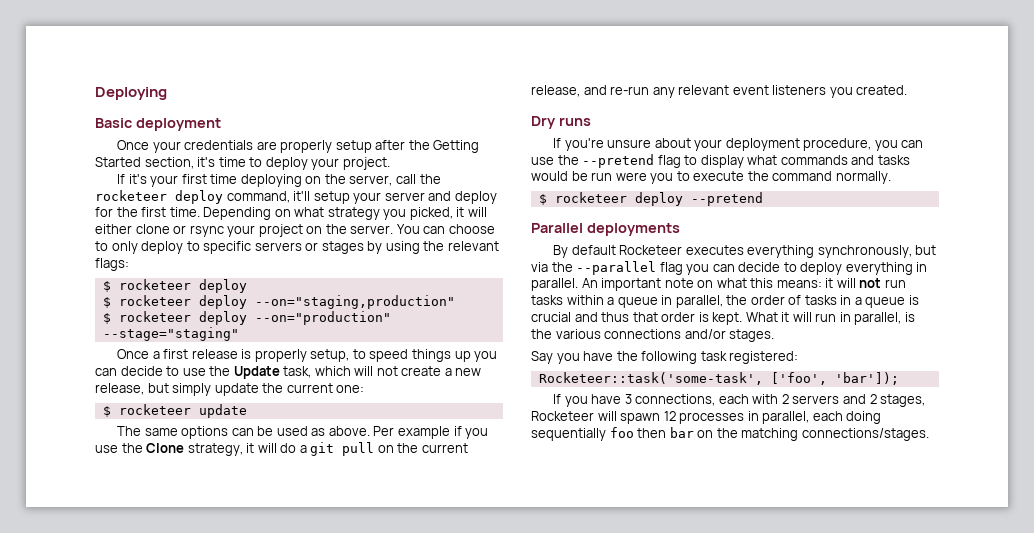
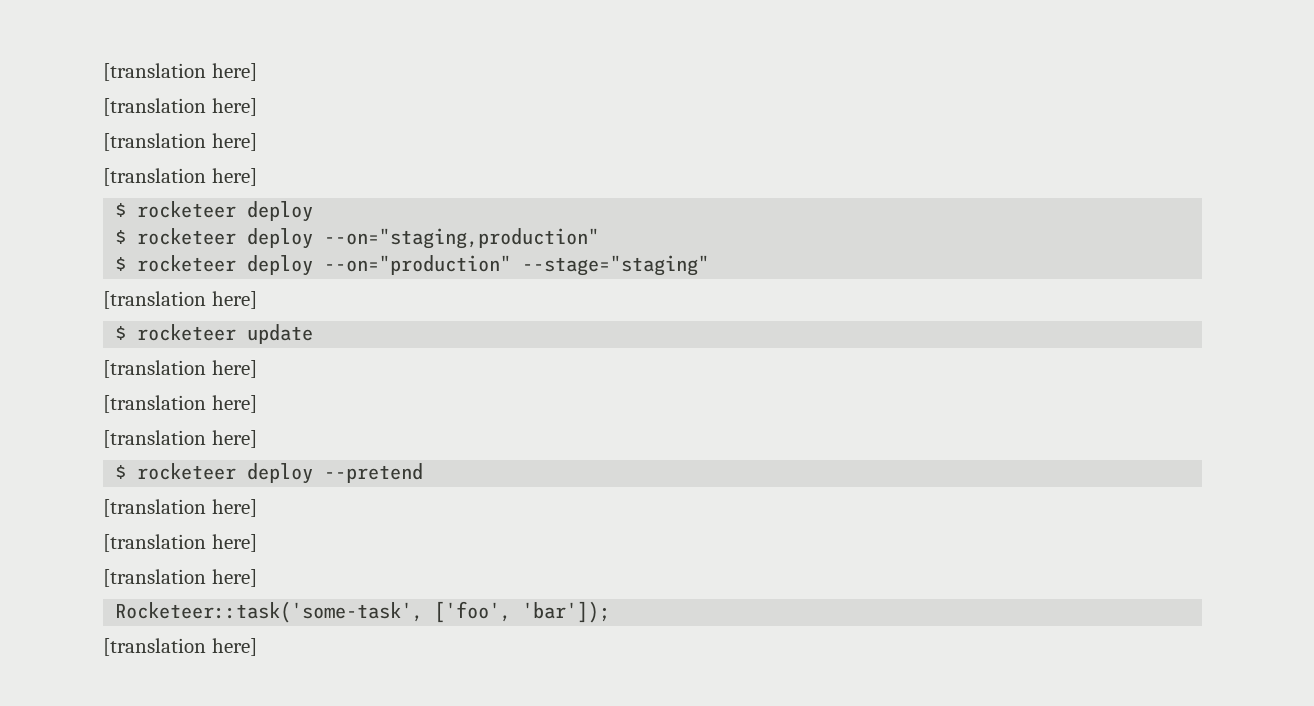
[95,87,167,100] [95,118,221,131] [117,140,480,153] [95,157,390,170] [117,174,441,187] [95,190,497,204] [95,207,487,220] [95,224,495,237] [95,241,499,254] [95,258,129,271] Deploying // Basic deployment // Once your credentials are properly setup after the Getting Started section, it's time to deploy your project. // If it's your first time deploying on the server, call the rocketeer deploy command, it'll setup your server and deploy for the first time. Depending on what strategy you picked, it will either clone or rsync your project on the server. You can choose to only deploy to specific servers or stages by using the relevant flags: -> [103,63,257,81] [103,98,257,116] [103,133,257,151] [103,168,257,186] [translation here] // [translation here] // [translation here] // [translation here]
[117,349,498,362] [95,366,482,379] [95,383,365,396] [102,404,247,418] [117,426,489,439] [95,442,468,456] [531,85,908,98] [531,116,591,129] [553,138,924,151] [531,154,910,168] [531,171,891,184] [538,192,763,206] [531,223,680,236] [553,245,937,258] [531,261,928,275] [531,278,906,291] [531,295,919,308] [531,312,915,325] [531,329,775,342] [531,351,799,364] [538,372,899,385] [553,394,926,407] [531,411,882,424] [531,427,929,441] Once a first release is properly setup, to speed things up you can decide to use the Update task, which will not create a new release, but simply update the current one: // $ rocketeer update // The same options can be used as above. Per example if you use the Clone strategy, it will do a git pull on the current release, and re-run any relevant event listeners you created. // Dry runs // If you're unsure about your deployment procedure, you can use the --pretend flag to display what commands and tasks would be run were you to execute the command normally. // $ rocketeer deploy --pretend // Parallel deployments // By default Rocketeer executes everything synchronously, but via the --parallel flag you can decide to deploy everything in parallel. An important note on what this means: it will not run tasks within a queue in parallel, the order of tasks in a queue is crucial and thus that order is kept. What it will run in parallel, is the various connections and/or stages. // Say you have the following task registered: // Rocketeer::task('some-task', ['foo', 'bar']); // If you have 3 connections, each with 2 servers and 2 stages, Rocketeer will spawn 12 processes in parallel, each doing sequentially foo then bar on the matching connections/stages. -> [103,291,257,309] [115,324,314,344] [103,360,257,378] [103,395,257,413] [103,430,257,448] [115,463,424,484] [103,499,257,517] [103,534,257,552] [103,569,257,587] [115,601,611,623] [103,638,257,656] [translation here] // $ rocketeer update // [translation here] // [translation here] // [translation here] // $ rocketeer deploy --pretend // [translation here] // [translation here] // [translation here] // Rocketeer::task('some-task', ['foo', 'bar']); // [translation here]

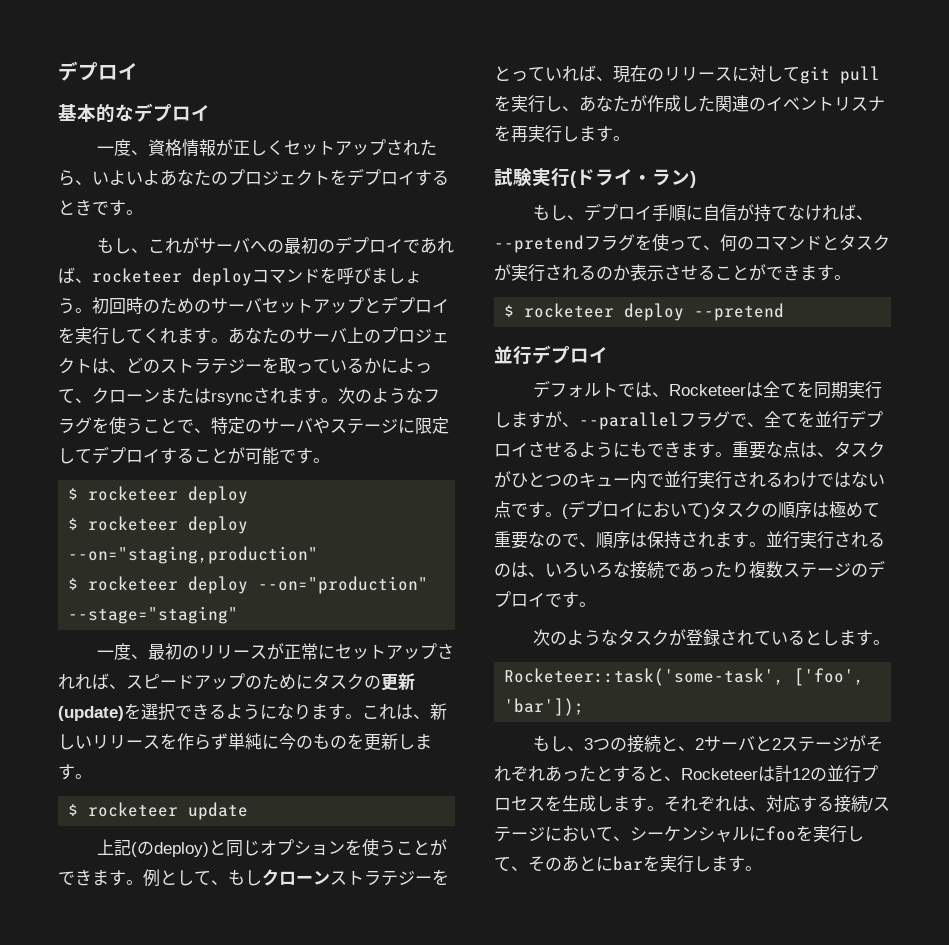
[103,63,257,81] [103,98,257,116] [103,133,257,151] [103,168,257,186] [translation here] // [translation here] // [translation here] // [translation here] -> [58,61,138,81] [58,103,210,123] [97,139,438,157] [58,168,449,186] [58,199,143,216] [97,236,455,254] [58,267,422,286] [58,296,449,314] [58,327,449,345] [58,357,432,374] [58,387,440,405] [58,416,449,434] [58,446,330,465] デプロイ // 基本的なデプロイ // 一度、資格情報が正しくセットアップされたら、いよいよあなたのプロジェクトをデプロイするときです。 // もし、これがサーバへの最初のデプロイであれば、rocketeer deployコマンドを呼びましょう。初回時のためのサーバセットアップとデプロイを実行してくれます。あなたのサーバ上のプロジェクトは、どのストラテジーを取っているかによって、クローンまたはrsyncされます。次のようなフラグを使うことで、特定のサーバやステージに限定してデプロイすることが可能です。
[103,291,257,309] [115,324,314,344] [103,360,257,378] [103,395,257,413] [103,430,257,448] [115,463,424,484] [103,499,257,517] [103,534,257,552] [103,569,257,587] [115,601,611,623] [103,638,257,656] [translation here] // $ rocketeer update // [translation here] // [translation here] // [translation here] // $ rocketeer deploy --pretend // [translation here] // [translation here] // [translation here] // Rocketeer::task('some-task', ['foo', 'bar']); // [translation here] -> [97,643,455,660] [58,673,415,691] [58,703,447,721] [58,733,432,751] [58,764,92,780] [68,802,249,820] [97,838,448,857] [58,869,449,887] [494,65,880,84] [494,95,885,113] [494,125,630,143] [494,168,696,188] [533,203,874,222] [494,233,890,253] [494,264,851,282] [504,303,785,321] [494,345,608,365] [533,380,883,399] [494,410,883,430] [494,441,885,459] [494,471,885,489] [494,500,880,519] [494,531,885,549] [494,560,885,579] [494,591,596,608] [533,629,891,646] [504,668,865,686] [504,698,585,716] [533,735,884,753] [494,765,878,783] [494,795,890,813] [494,825,864,843] [494,855,762,873] 一度、最初のリリースが正常にセットアップされれば、スピードアップのためにタスクの更新(update)を選択できるようになります。これは、新しいリリースを作らず単純に今のものを更新します。 // $ rocketeer update // 上記(のdeploy)と同じオプションを使うことができます。例として、もしクローンストラテジーをとっていれば、現在のリリースに対してgit pullを実行し、あなたが作成した関連のイベントリスナを再実行します。 // 試験実行(ドライ・ラン) // もし、デプロイ手順に自信が持てなければ、--pretendフラグを使って、何のコマンドとタスクが実行されるのか表示させることができます。 // $ rocketeer deploy --pretend // 並行デプロイ // デフォルトでは、Rocketeerは全てを同期実行しますが、--parallelフラグで、全てを並行デプロイさせるようにもできます。重要な点は、タスクがひとつのキュー内で並行実行されるわけではない点です。(デプロイにおいて)タスクの順序は極めて重要なので、順序は保持されます。並行実行されるのは、いろいろな接続であったり複数ステージのデプロイです。 // 次のようなタスクが登録されているとします。 // Rocketeer::task('some-task', ['foo', 'bar']); // もし、3つの接続と、2サーバと2ステージがそれぞれあったとすると、Rocketeerは計12の並行プロセスを生成します。それぞれは、対応する接続/ステージにおいて、シーケンシャルにfooを実行して、そのあとにbarを実行します。

